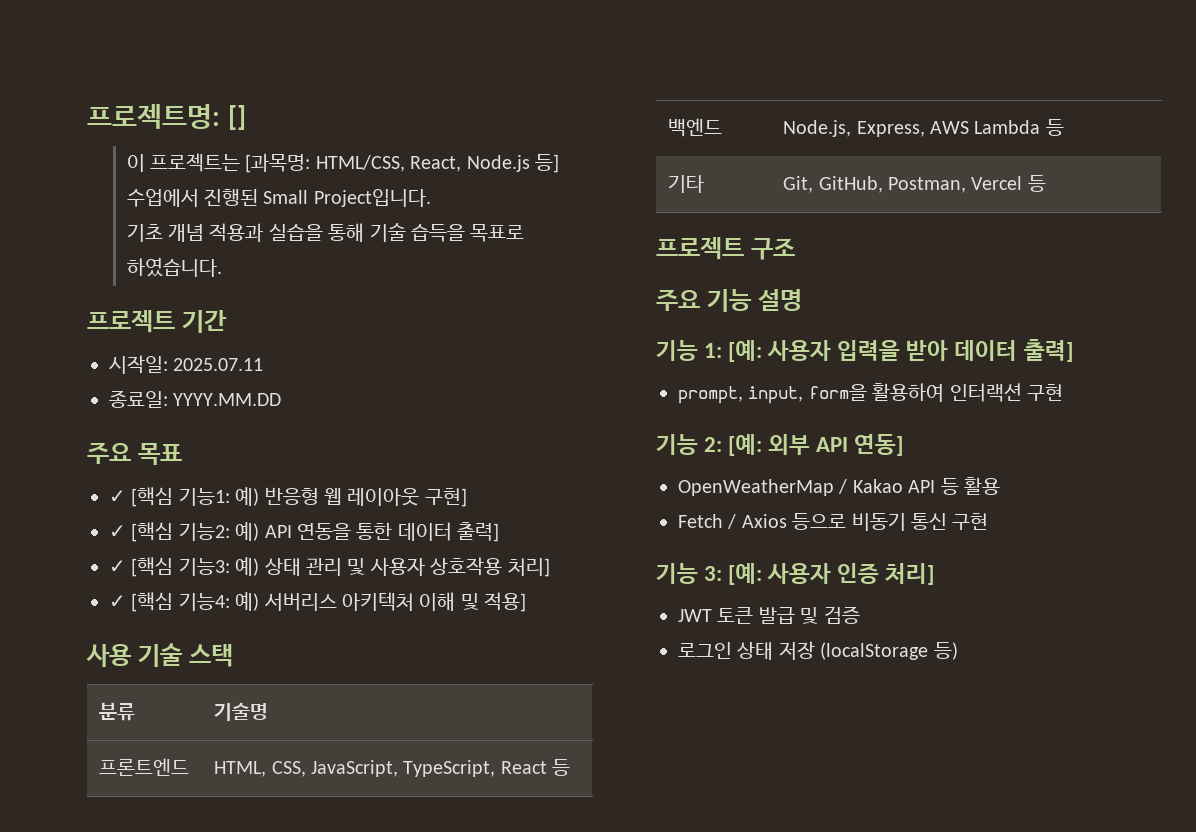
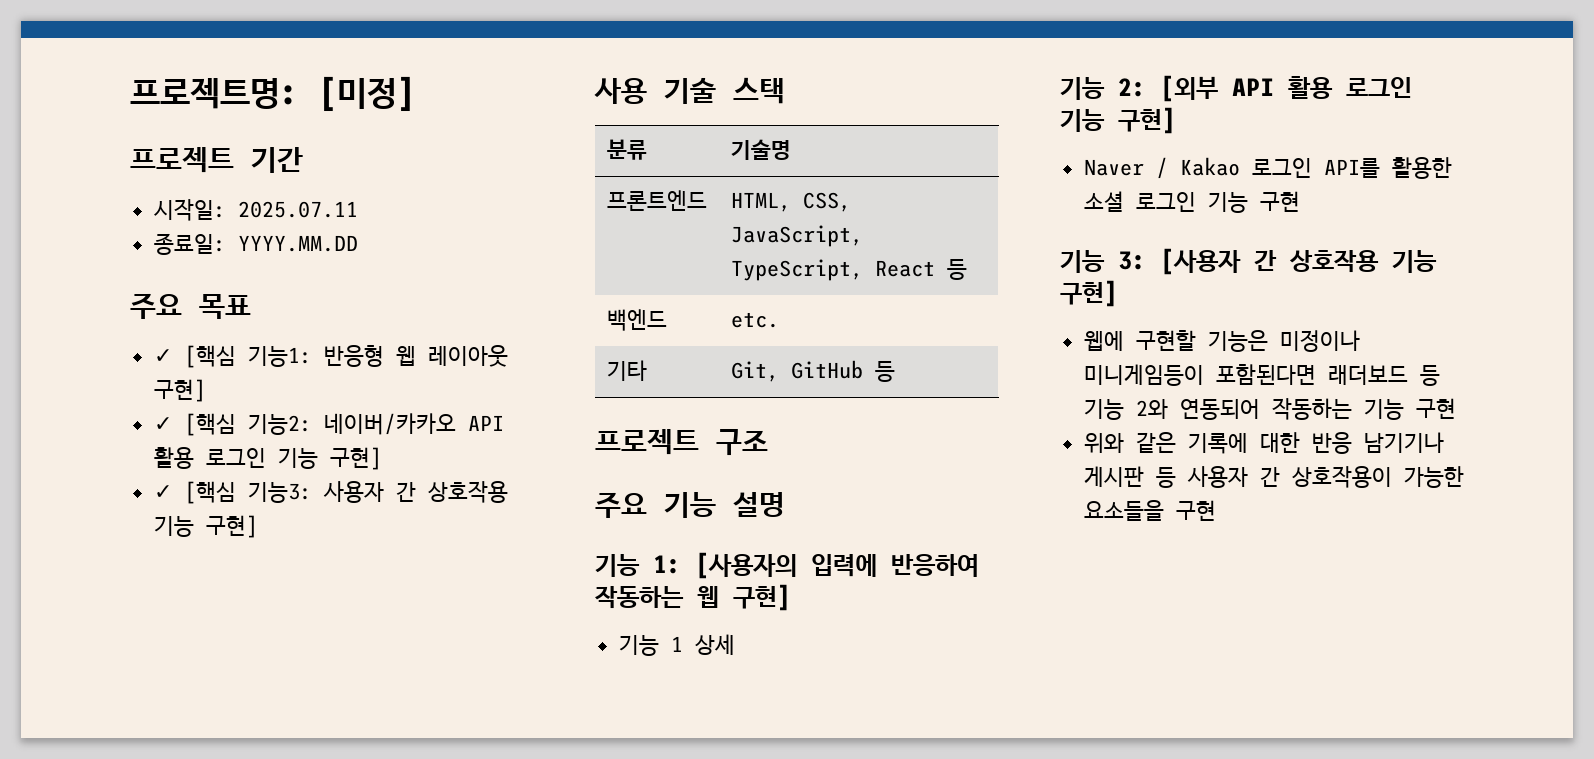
[227,105,246,130] [126,153,559,173] [126,188,431,207] [126,223,525,242] [126,257,222,277] [] // 이 프로젝트는 [과목명: HTML/CSS, React, Node.js 등] 수업에서 진행된 Small Project입니다. // 기초 개념 적용과 실습을 통해 기술 습득을 목표로 하였습니다. -> [318,76,416,112] [미정]
[235,487,260,506] 예) -> (312, 356) none
[235,522,500,542] [109,557,550,577] [109,592,527,612] 예) API 연동을 통한 데이터 출력] // ✓ [핵심 기능3: 예) 상태 관리 및 사용자 상호작용 처리] // ✓ [핵심 기능4: 예) 서버리스 아키텍처 이해 및 적용] -> [323,413,504,435] [153,447,382,470] [153,481,508,504] [153,515,258,538] 네이버/카카오 API 활용 로그인 기능 구현] // ✓ [핵심 기능3: 사용자 간 상호작용 기능 구현]
[783,119,1064,137] Node.js, Express, AWS Lambda 등 -> [730,312,779,328] etc.
[818,176,1023,193] GitHub, Postman, Vercel -> [790,360,863,379] GitHub
[728,339,1073,362] [678,383,1063,404] [656,434,904,456] [678,477,1000,496] [678,513,989,531] [656,563,935,585] [678,606,860,624] [678,641,958,660] [예: 사용자 입력을 받아 데이터 출력] // prompt, input, form을 활용하여 인터랙션 구현 // 기능 2: [예: 외부 API 연동] // OpenWeatherMap / Kakao API 등 활용 // Fetch / Axios 등으로 비동기 통신 구현 // 기능 3: [예: 사용자 인증 처리] // JWT 토큰 발급 및 검증 // 로그인 상태 저장 (localStorage 등) -> [695,552,979,579] [595,584,791,611] [618,634,735,656] [1060,75,1412,102] [1060,107,1176,134] [1083,157,1452,179] [1083,191,1300,213] [1060,248,1437,275] [1060,280,1118,307] [1083,330,1360,352] [1083,364,1440,386] [1083,398,1456,420] [1083,432,1444,454] [1083,466,1464,488] [1083,500,1216,521] [사용자의 입력에 반응하여 작동하는 웹 구현] // 기능 1 상세 // 기능 2: [외부 API 활용 로그인 기능 구현] // Naver / Kakao 로그인 API를 활용한 소셜 로그인 기능 구현 // 기능 3: [사용자 간 상호작용 기능 구현] // 웹에 구현할 기능은 미정이나 미니게임등이 포함된다면 래더보드 등 기능 2와 연동되어 작동하는 기능 구현 // 위와 같은 기록에 대한 반응 남기기나 게시판 등 사용자 간 상호작용이 가능한 요소들을 구현

